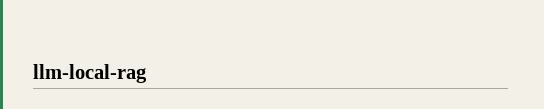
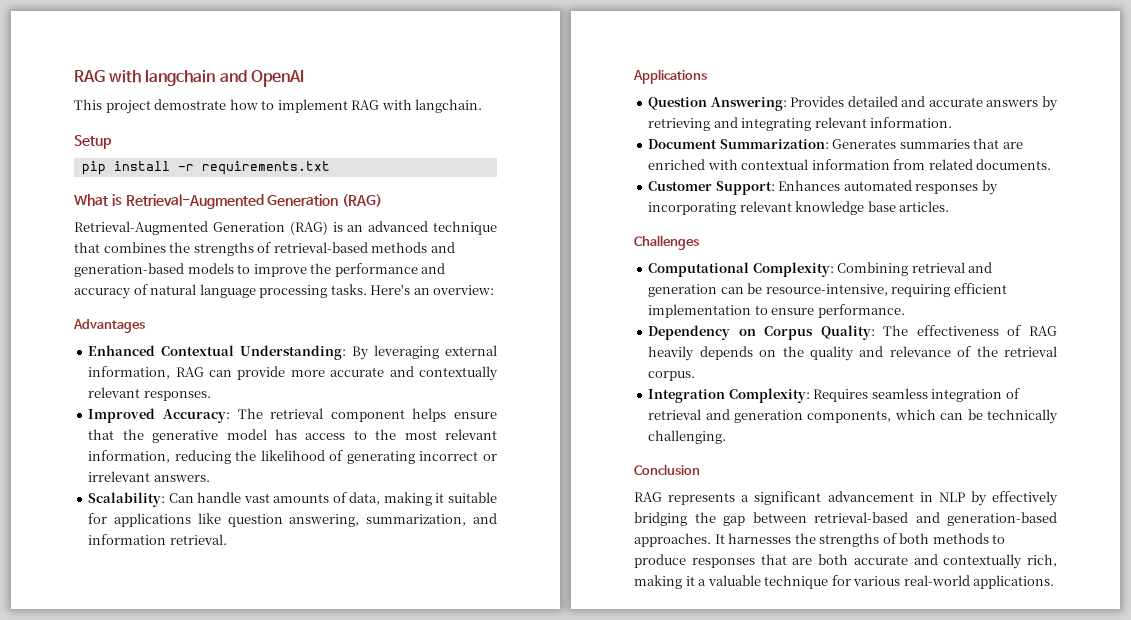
[33,64,147,83] llm-local-rag -> [74,69,304,87] [74,99,483,114] [74,135,112,149] [81,161,330,175] [74,194,383,209] [74,221,497,235] [74,242,455,256] [74,263,446,277] [74,284,495,299] [73,319,145,333] [88,345,497,360] [88,366,498,381] [88,387,211,401] [88,408,497,423] [88,429,497,443] [88,450,497,464] [88,471,210,482] [88,492,498,507] [88,513,497,527] [88,534,227,545] [633,69,707,84] [648,96,1058,111] [648,117,953,131] [648,138,1023,149] [648,159,1052,170] [648,180,998,195] [648,201,950,215] [634,235,699,250] [648,262,993,277] [648,283,1007,297] [648,304,905,318] [648,325,1057,340] [648,346,1057,361] [648,371,696,381] [648,388,1020,403] [648,409,1058,424] [648,430,727,444] [634,464,700,475] [634,491,1058,506] [634,512,1057,526] [634,533,1006,547] [634,554,1057,569] [634,575,1055,589] RAG with langchain and OpenAI // This project demostrate how to implement RAG with langchain. // Setup // pip install -r requirements.txt // What is Retrieval-Augmented Generation (RAG) // Retrieval-Augmented Generation (RAG) is an advanced technique that combines the strengths of retrieval-based methods and generation-based models to improve the performance and accuracy of natural language processing tasks. Here's an overview: // Advantages // Enhanced Contextual Understanding: By leveraging external information, RAG can provide more accurate and contextually relevant responses. // Improved Accuracy: The retrieval component helps ensure that the generative model has access to the most relevant information, reducing the likelihood of generating incorrect or irrelevant answers. // Scalability: Can handle vast amounts of data, making it suitable for applications like question answering, summarization, and information retrieval. // Applications // Question Answering: Provides detailed and accurate answers by retrieving and integrating relevant information. // Document Summarization: Generates summaries that are enriched with contextual information from related documents. // Customer Support: Enhances automated responses by incorporating relevant knowledge base articles. // Challenges // Computational Complexity: Combining retrieval and generation can be resource-intensive, requiring efficient implementation to ensure performance. // Dependency on Corpus Quality: The effectiveness of RAG heavily depends on the quality and relevance of the retrieval corpus. // Integration Complexity: Requires seamless integration of retrieval and generation components, which can be technically challenging. // Conclusion // RAG represents a significant advancement in NLP by effectively bridging the gap between retrieval-based and generation-based approaches. It harnesses the strengths of both methods to produce responses that are both accurate and contextually rich, making it a valuable technique for various real-world applications.

